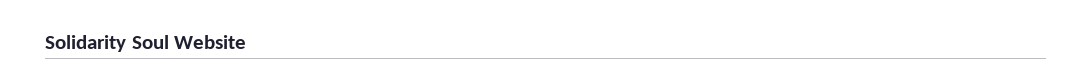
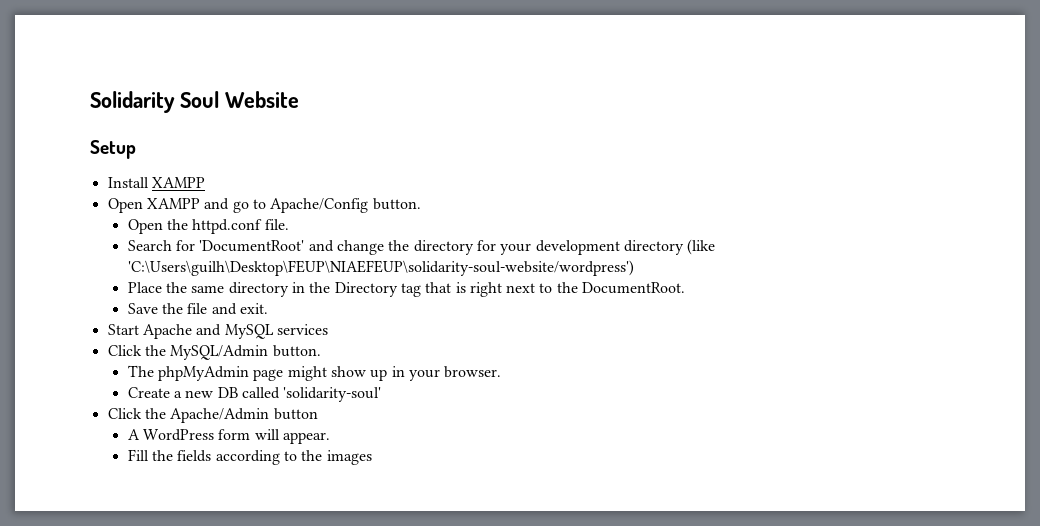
(247, 42) none -> [90,140,136,159] [107,177,205,188] [107,198,421,213] [127,219,289,234] [127,239,716,255] [127,260,634,276] [127,282,686,297] [127,303,268,315] [107,324,328,339] [107,345,321,360] [127,365,502,381] [127,387,382,402] [107,408,318,423] [127,429,330,444] [127,449,372,465] // Setup // Install XAMPP // Open XAMPP and go to Apache/Config button. // Open the httpd.conf file. // Search for 'DocumentRoot' and change the directory for your development directory (like 'C:\Users\guilh\Desktop\FEUP\NIAEFEUP\solidarity-soul-website/wordpress') // Place the same directory in the Directory tag that is right next to the DocumentRoot. // Save the file and exit. // Start Apache and MySQL services // Click the MySQL/Admin button. // The phpMyAdmin page might show up in your browser. // Create a new DB called 'solidarity-soul' // Click the Apache/Admin button // A WordPress form will appear. // Fill the fields according to the images

